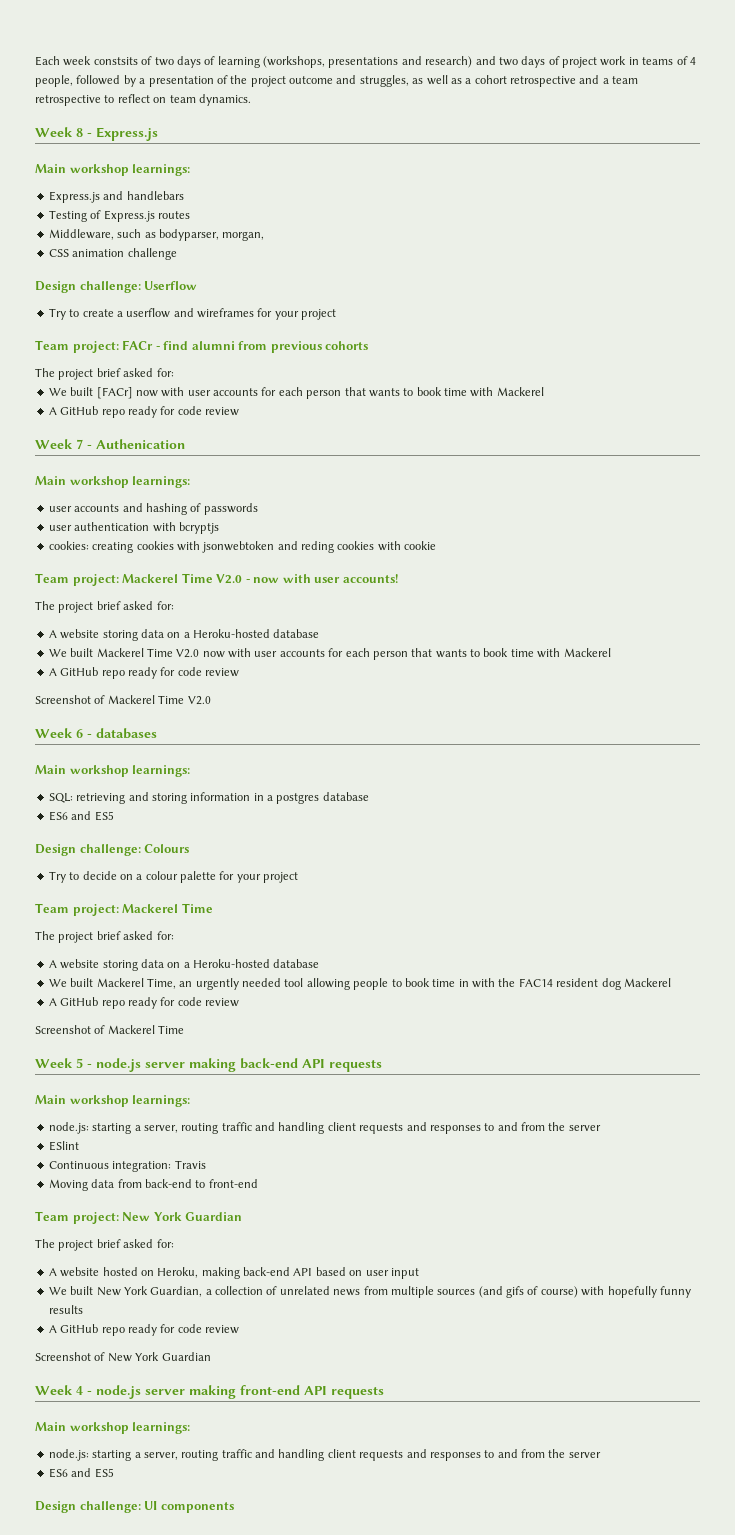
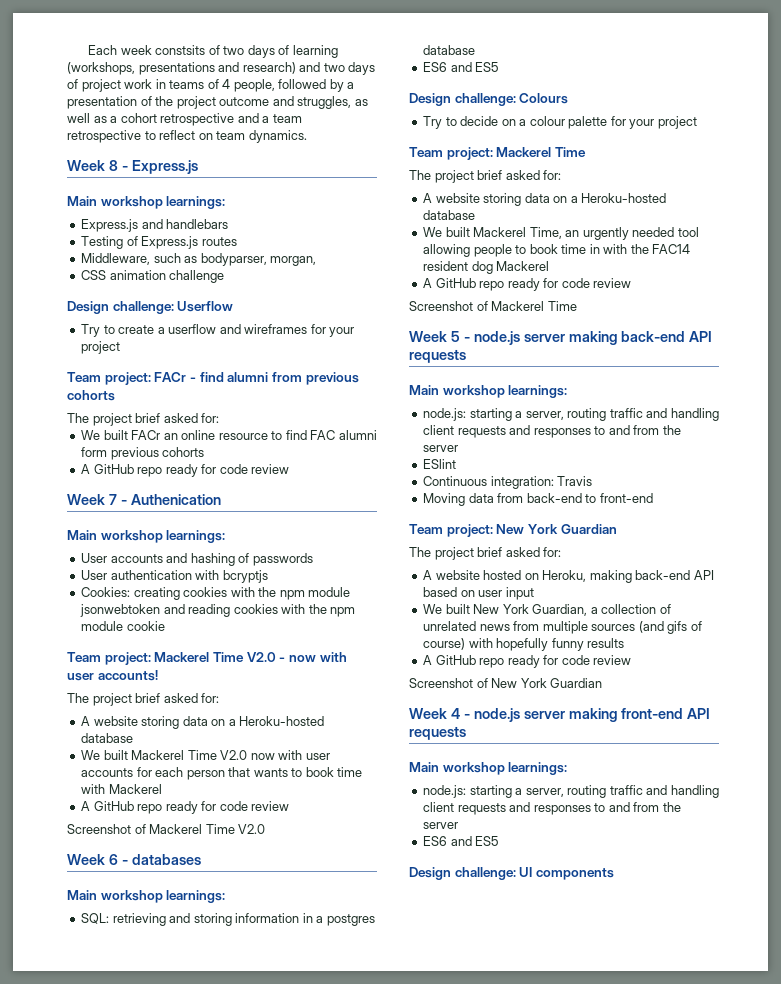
[96,387,544,399] [FACr] now with user accounts for each person that wants to book time with Mackerel -> [131,430,377,440] [81,447,205,460] FACr an online resource to find FAC alumni form previous cohorts
[48,506,72,512] user -> [81,553,108,563] User
[48,525,72,531] user -> [81,570,108,580] User
[48,541,89,550] cookies: -> [81,587,131,597] Cookies:
(200, 546) none -> [258,587,351,600] the npm module
[301,541,401,553] reding cookies with -> [188,604,356,617] [81,621,124,631] reading cookies with the npm module

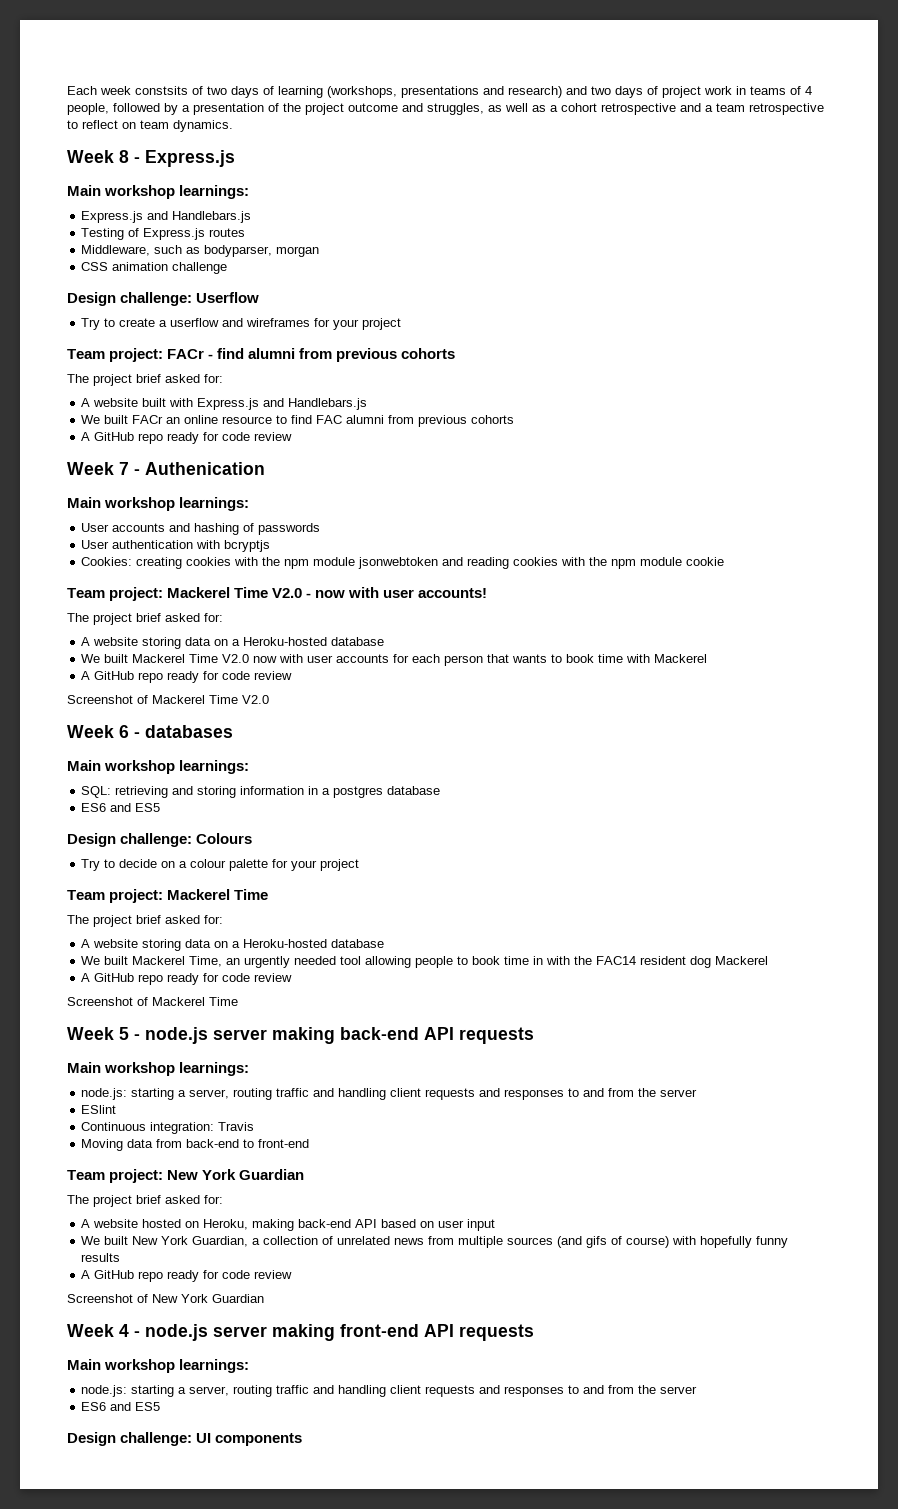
[166,219,229,229] handlebars -> [172,211,252,223] Handlebars.js
[270,256,317,266] morgan, -> [276,246,320,257] morgan
(220, 418) none -> [81,398,368,410] // A website built with Express.js and Handlebars.js
[81,447,108,457] form -> [388,415,415,424] from

